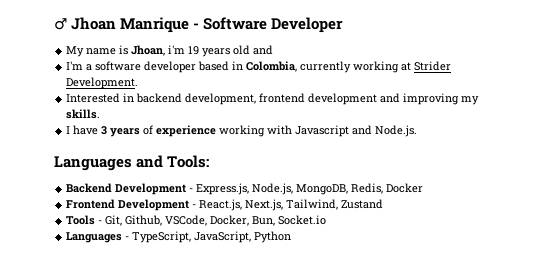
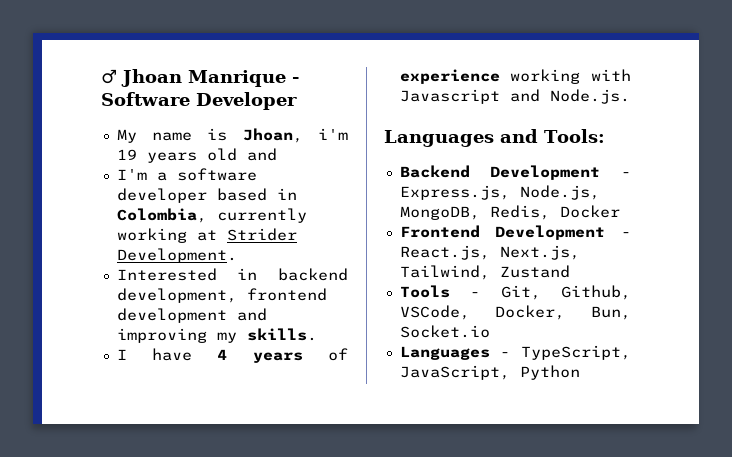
[101,126,108,135] 3 -> [217,349,228,360] 4

